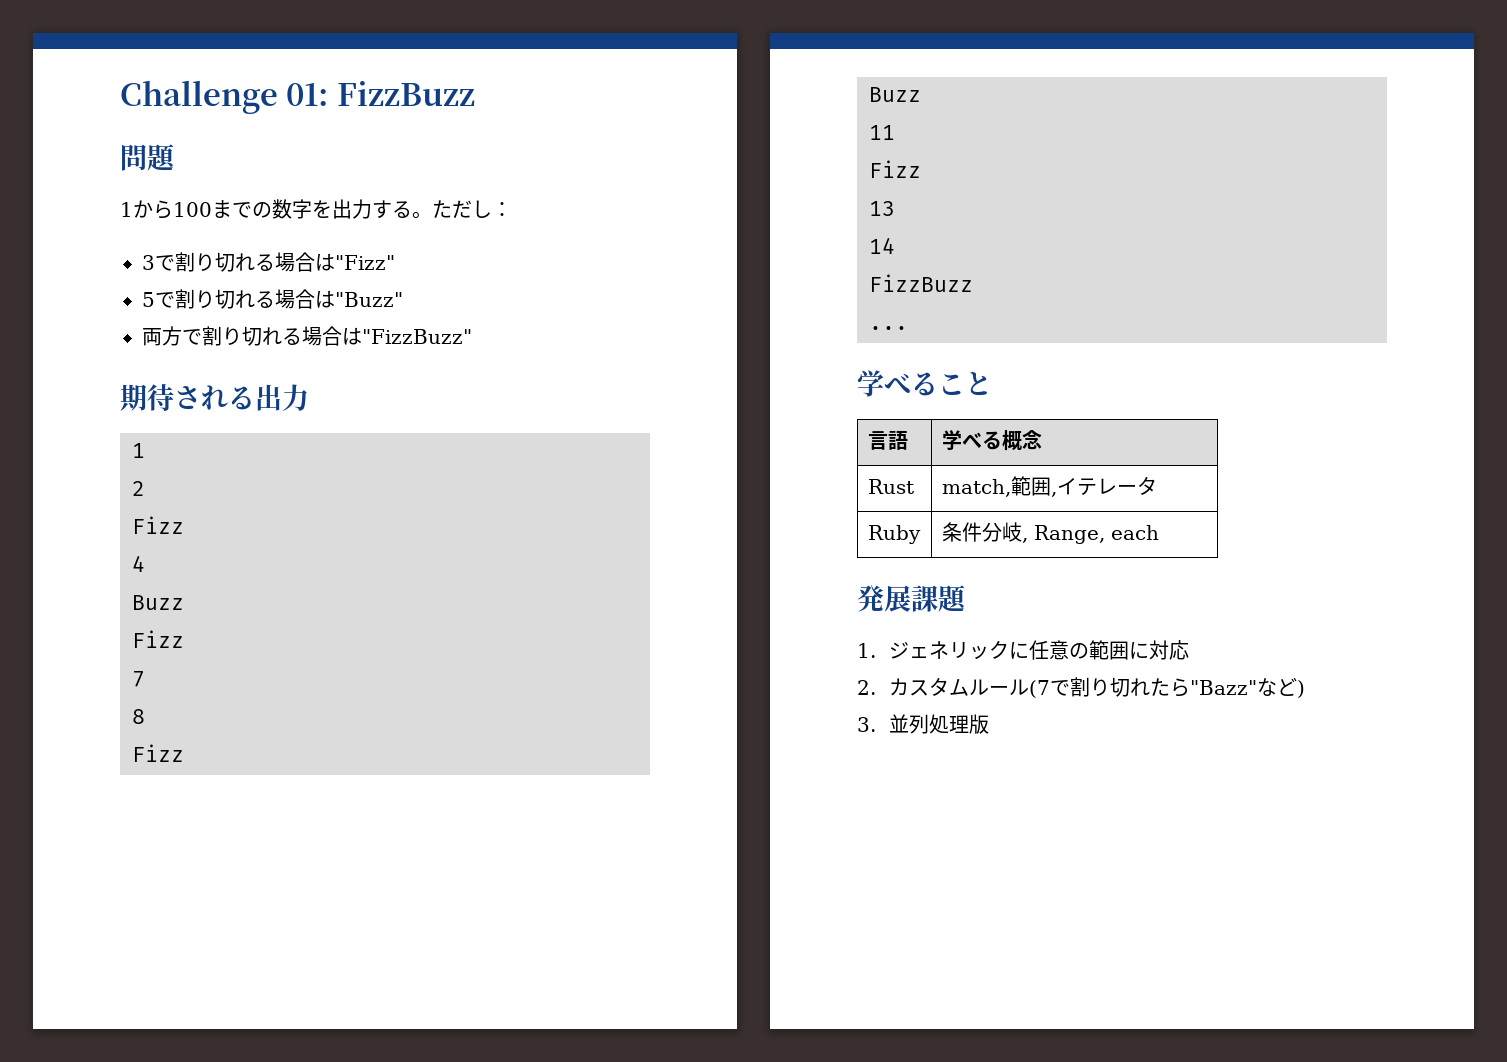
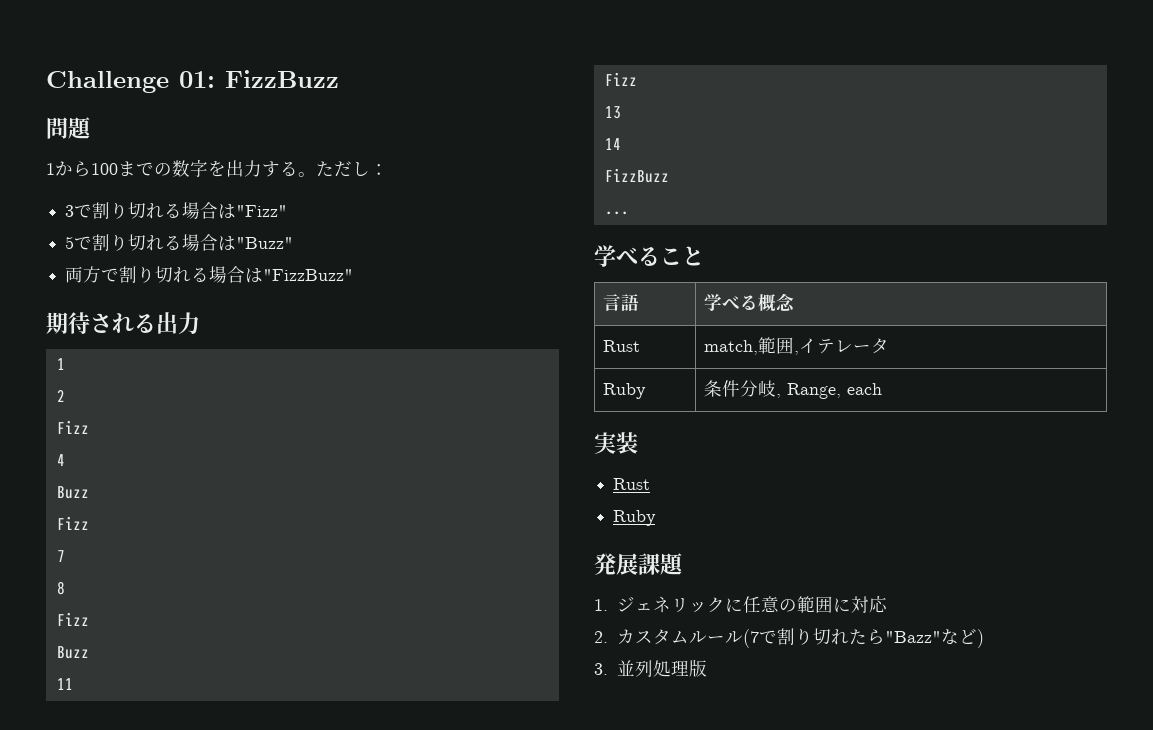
(1159, 532) none -> [594,432,638,454] [613,478,651,490] [613,510,657,526] // 実装 // Rust // Ruby

